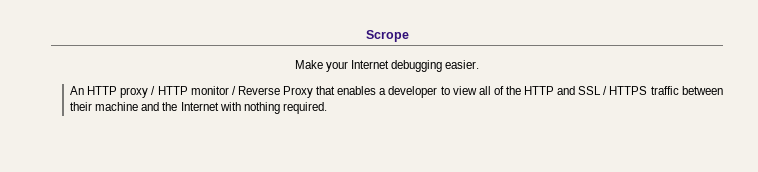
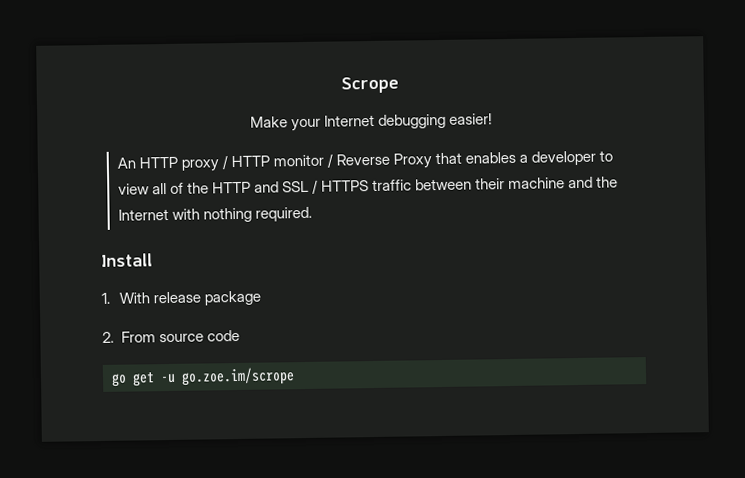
[445,60,480,69] easier. -> [449,113,493,125] easier!
(327, 108) none -> [101,253,153,267] [101,290,261,306] [102,329,240,343] [111,367,295,387] // Install // 1. With release package // 2. From source code // go get -u go.zoe.im/scrope

